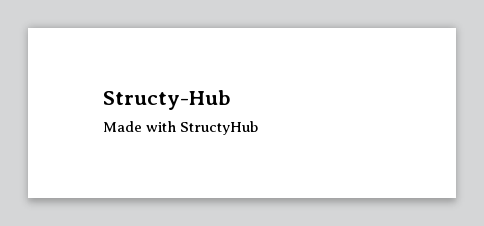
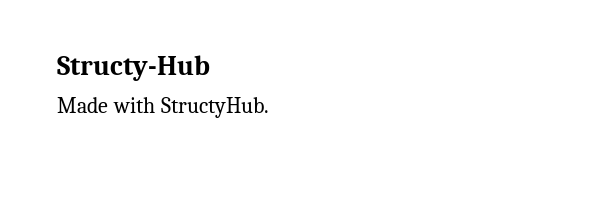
[180,121,259,135] StructyHub -> [160,97,269,118] StructyHub.

